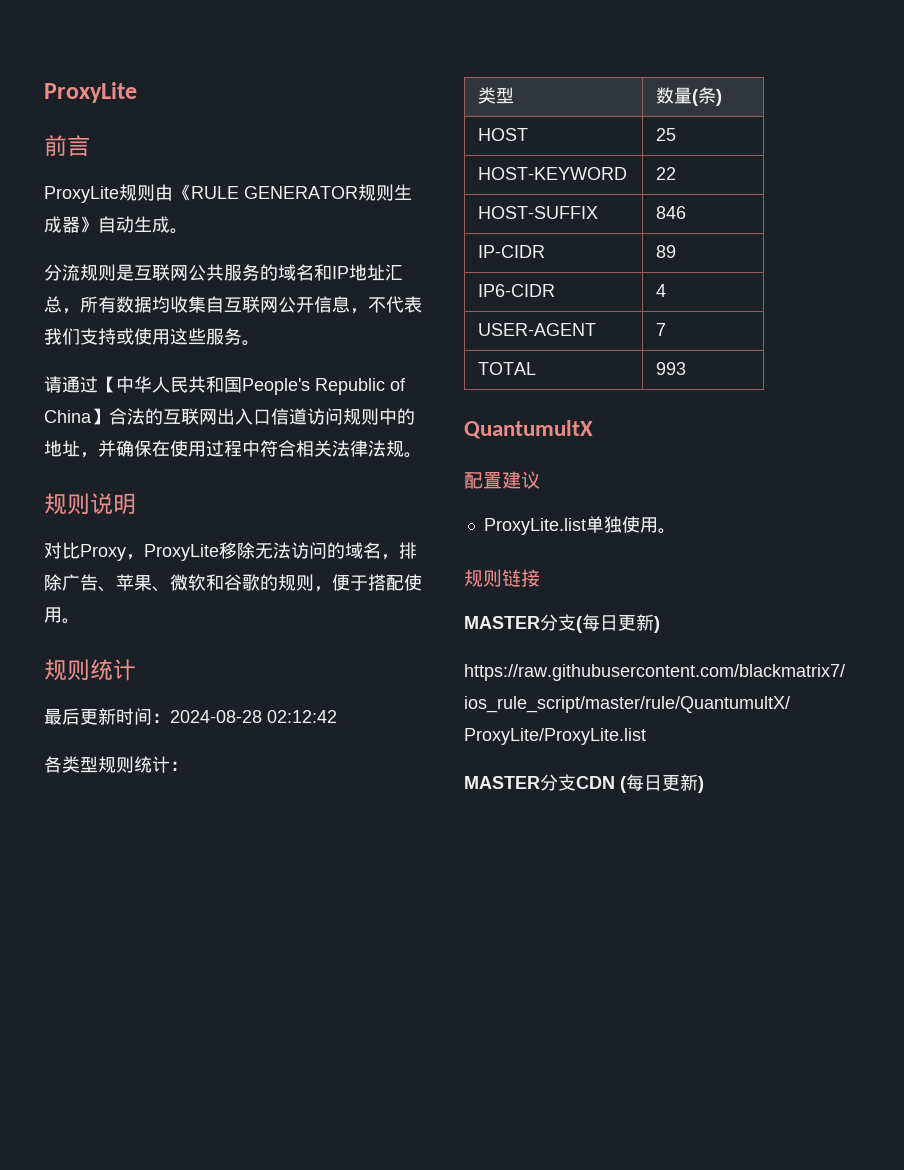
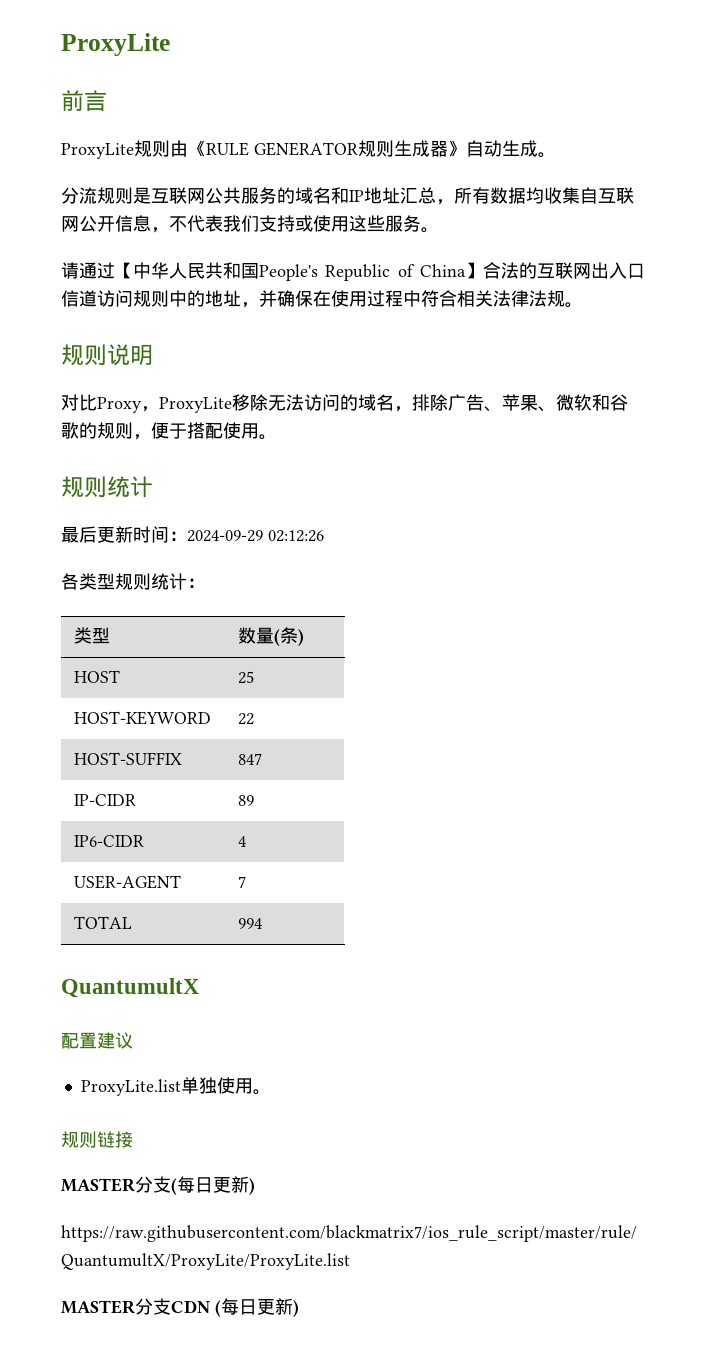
[170,710,337,723] 2024-08-28 02:12:42 -> [187,530,324,542] 2024-09-29 02:12:26
[656,206,687,219] 846 -> [238,753,263,765] 847
[656,362,687,375] 993 -> [238,918,263,929] 994

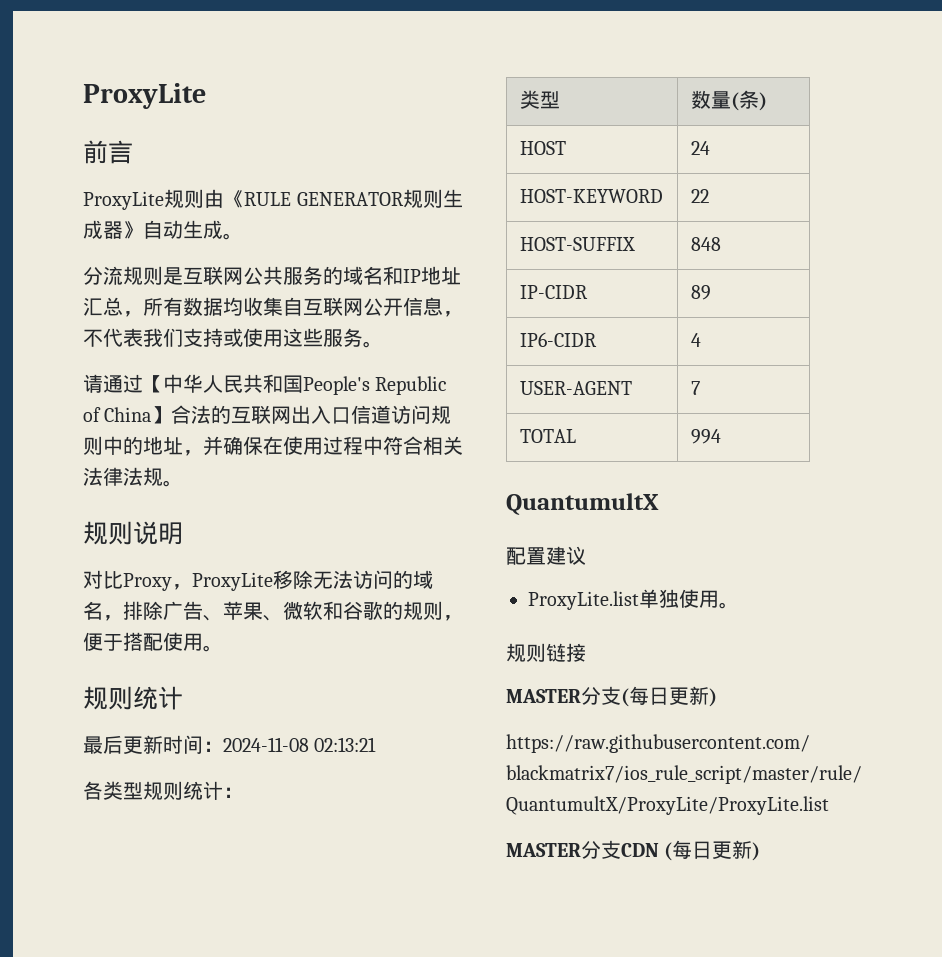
[187,530,324,542] 2024-09-29 02:12:26 -> [223,737,377,752] 2024-11-08 02:13:21
[238,671,255,684] 25 -> [690,141,710,155] 24
[238,753,263,765] 847 -> [690,237,721,251] 848

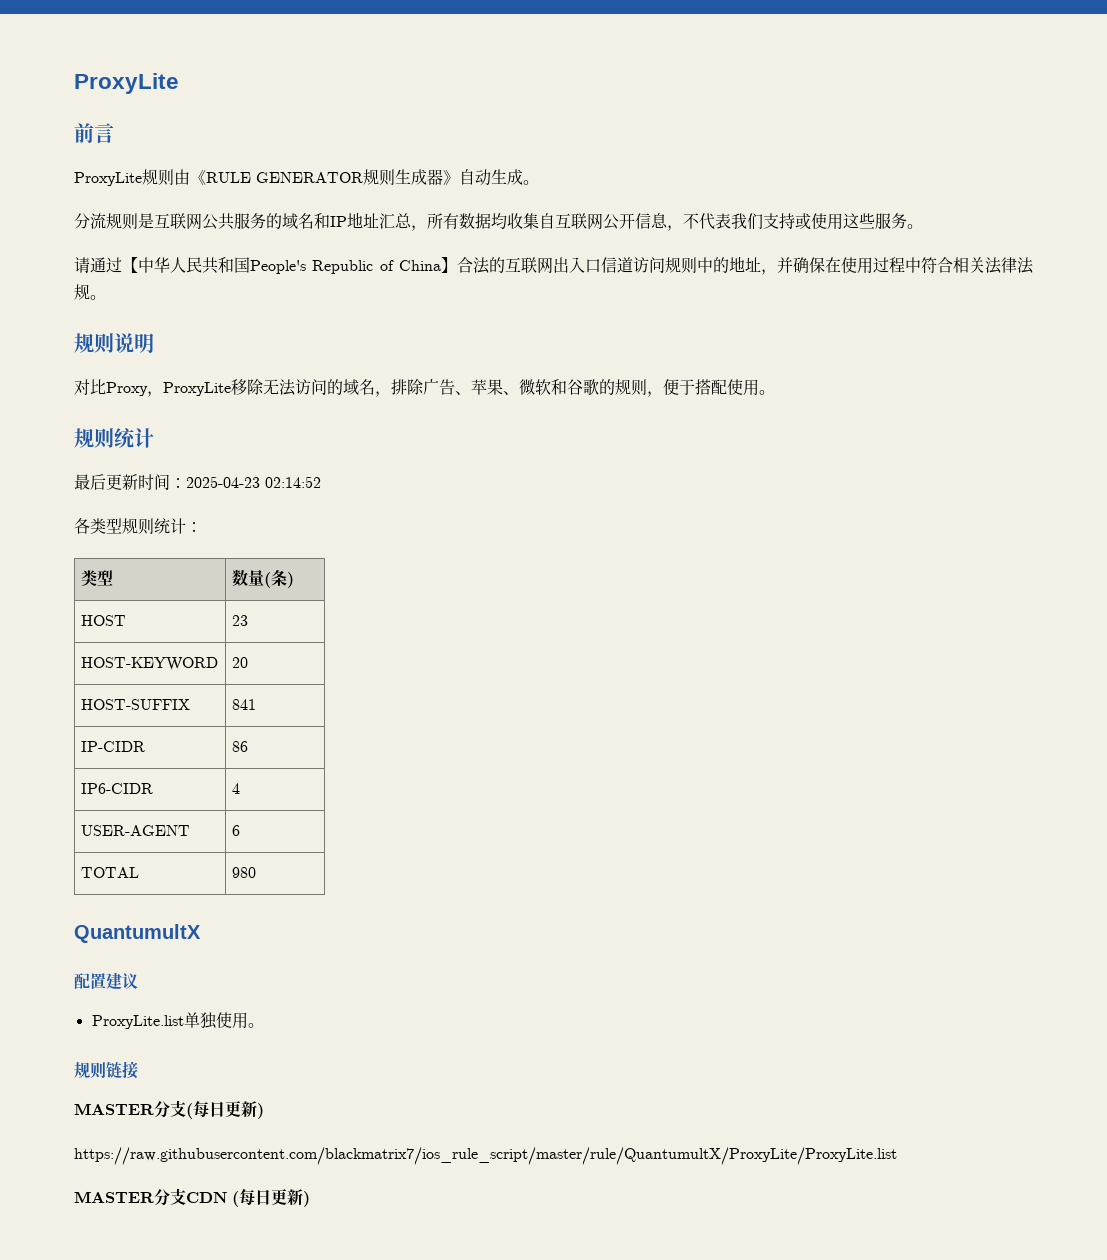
[223,737,377,752] 2024-11-08 02:13:21 -> [186,476,321,488] 2025-04-23 02:14:52
[690,141,710,155] 24 -> [231,615,248,626] 23
[690,189,709,203] 22 -> [231,657,248,668] 20
[690,237,721,251] 848 -> [231,699,256,710] 841
[690,285,711,300] 89 -> [231,741,248,752] 86
[690,381,700,395] 7 -> [231,825,240,836] 6
[690,429,721,444] 994 -> [231,867,256,878] 980

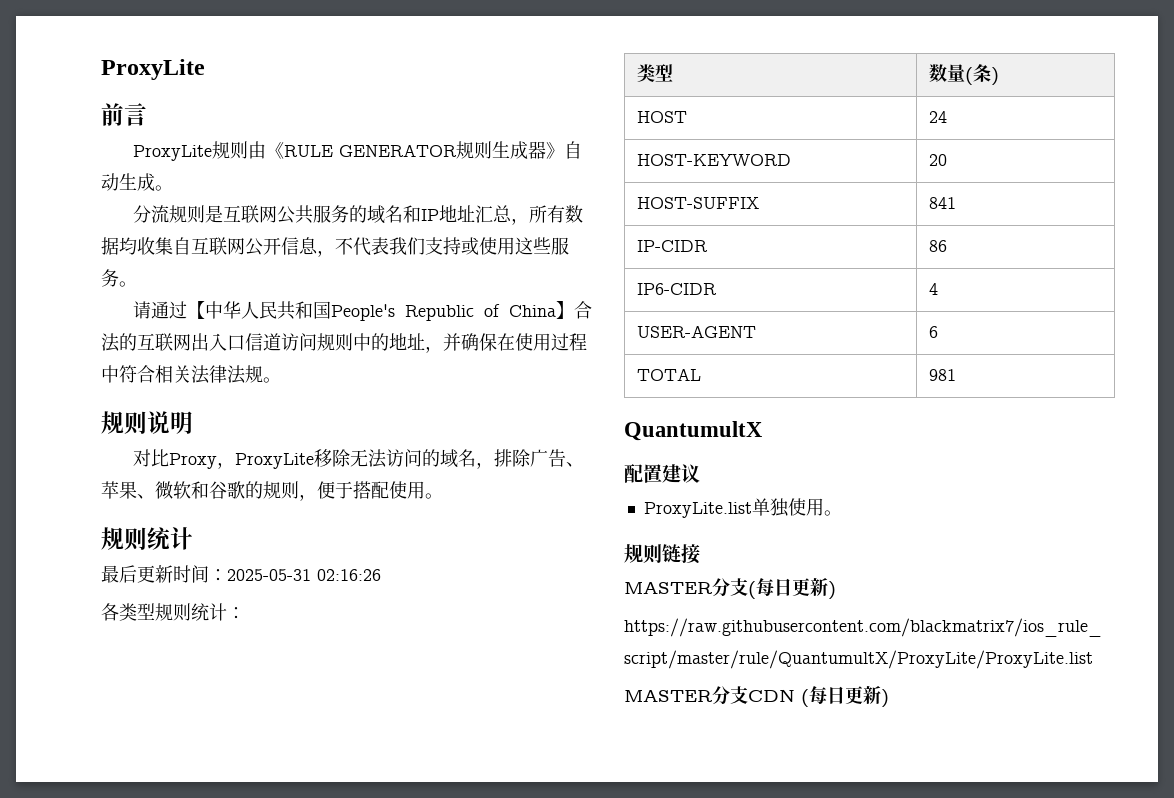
[186,476,321,488] 2025-04-23 02:14:52 -> [227,569,381,581] 2025-05-31 02:16:26
[231,615,248,626] 23 -> [929,111,948,123] 24
[231,867,256,878] 980 -> [929,369,957,381] 981

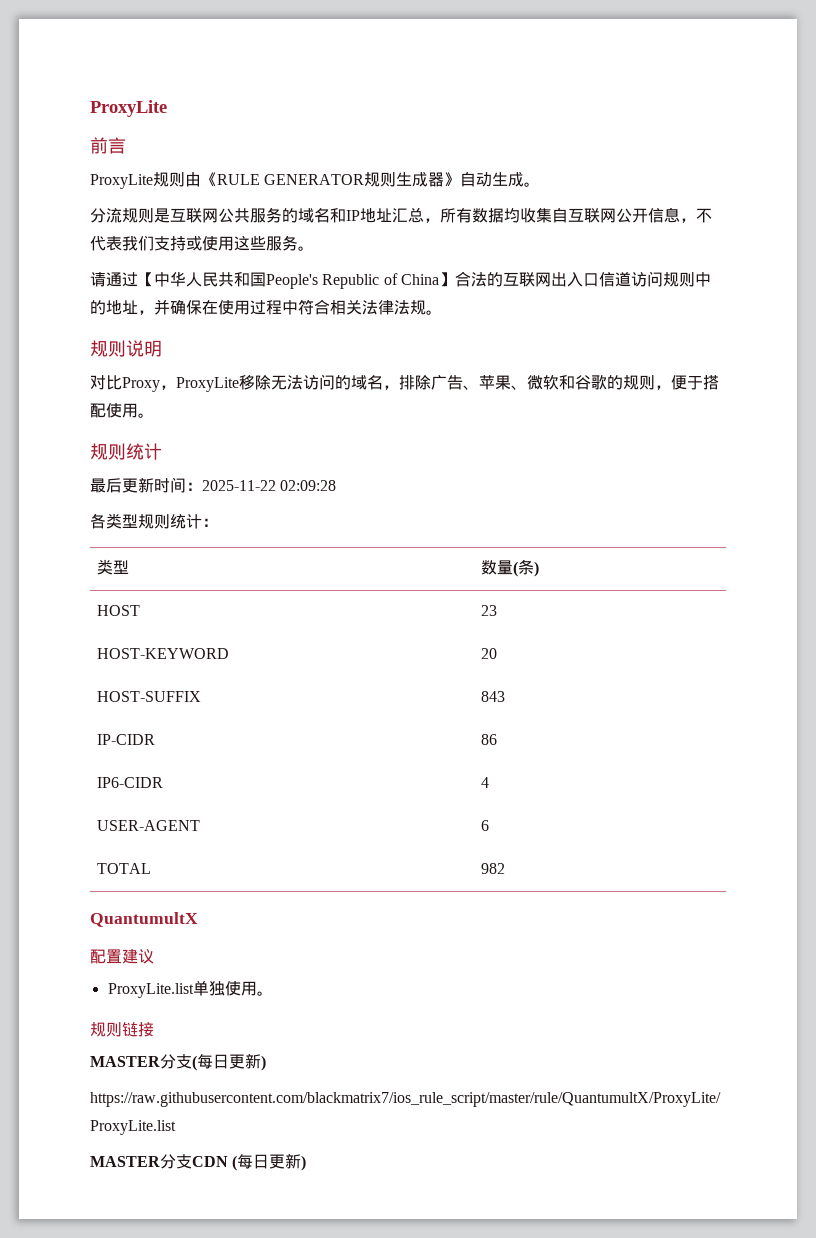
[227,569,381,581] 2025-05-31 02:16:26 -> [202,480,337,491] 2025-11-22 02:09:28
[929,111,948,123] 24 -> [481,605,498,616] 23
[929,197,957,209] 841 -> [481,691,506,702] 843
[929,369,957,381] 981 -> [481,863,506,874] 982

